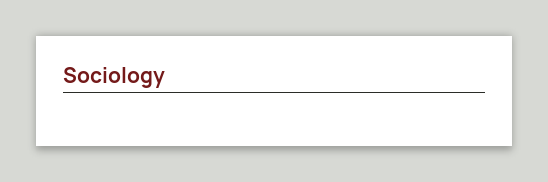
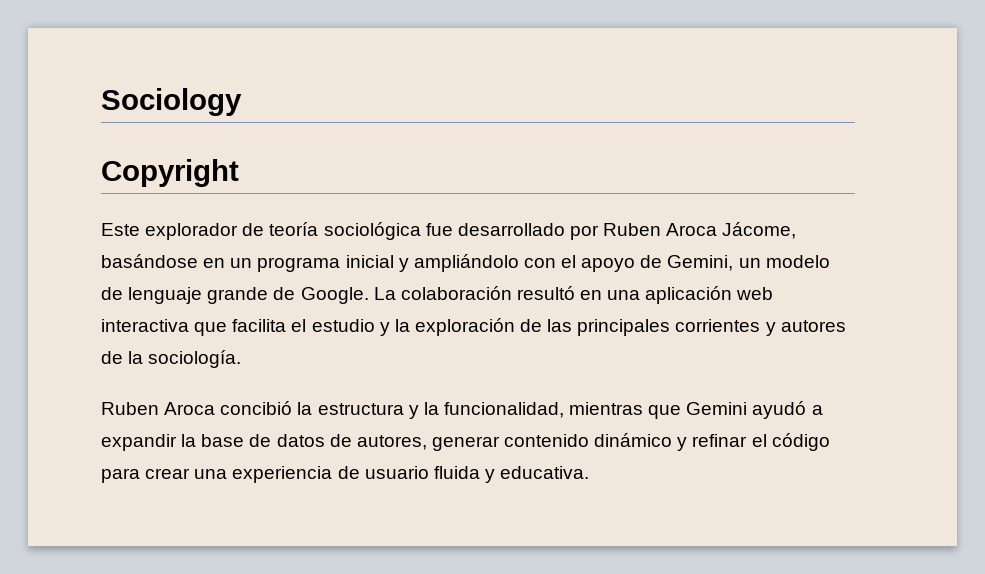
(165, 77) none -> [101,159,239,187] [101,222,797,240] [101,254,830,272] [101,286,774,304] [101,318,846,336] [101,350,242,368] [101,401,823,419] [101,433,830,451] [101,466,590,483] // Copyright // Este explorador de teoría sociológica fue desarrollado por Ruben Aroca Jácome, basándose en un programa inicial y ampliándolo con el apoyo de Gemini, un modelo de lenguaje grande de Google. La colaboración resultó en una aplicación web interactiva que facilita el estudio y la exploración de las principales corrientes y autores de la sociología. // Ruben Aroca concibió la estructura y la funcionalidad, mientras que Gemini ayudó a expandir la base de datos de autores, generar contenido dinámico y refinar el código para crear una experiencia de usuario fluida y educativa.

